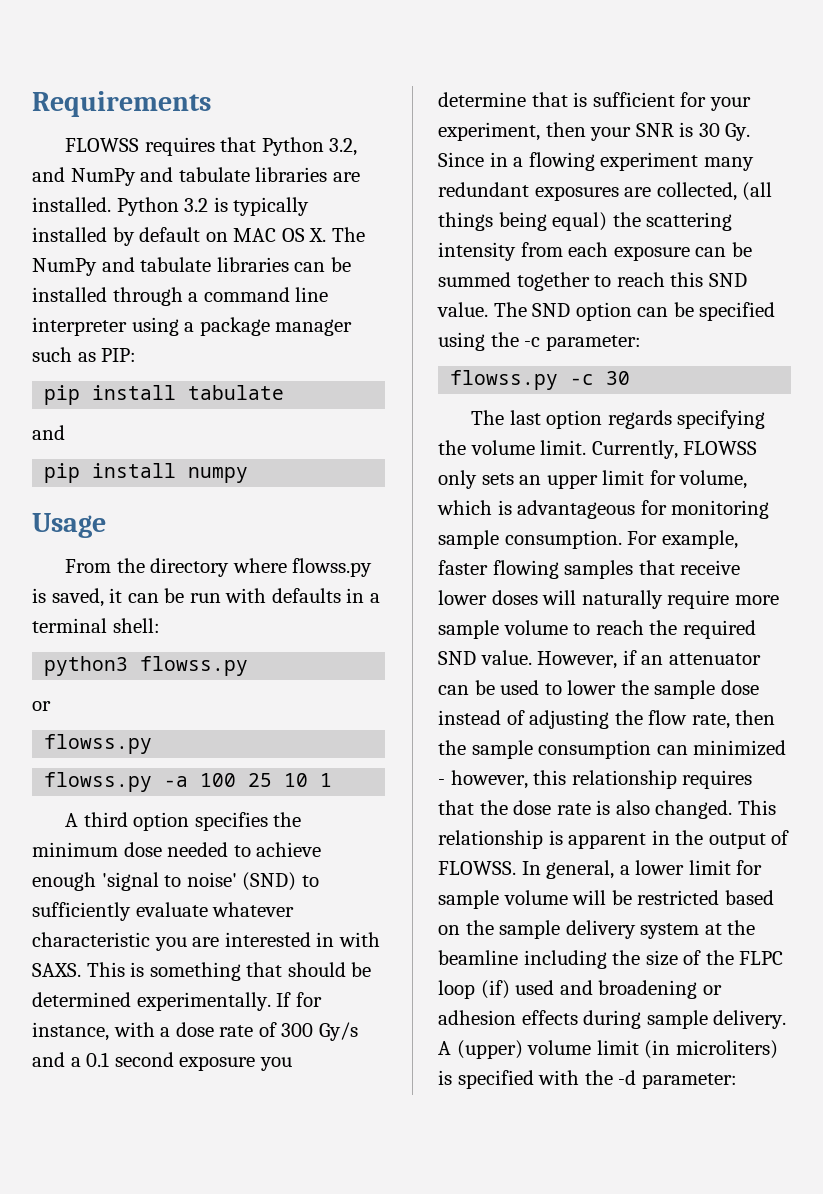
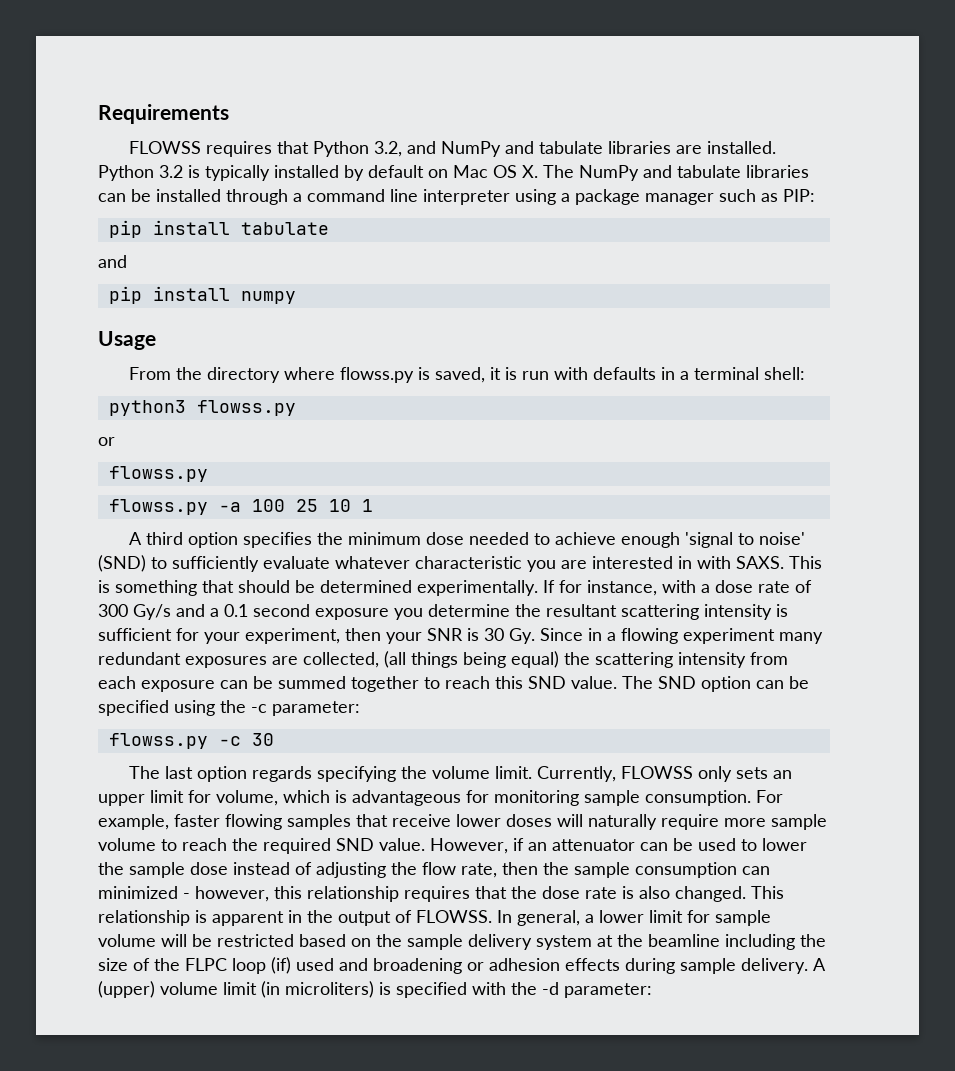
[233,228,277,242] MAC -> [453,165,488,178] Mac
[127,588,185,603] can be -> [504,367,517,380] is
[531,92,568,107] that -> [515,604,772,620] the resultant scattering intensity

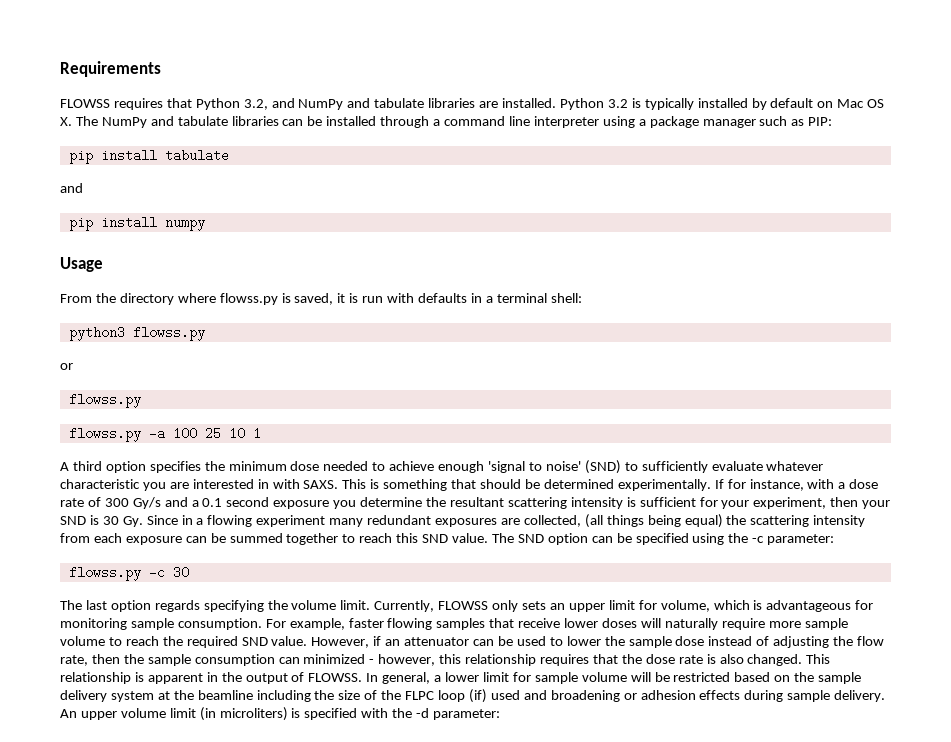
[427,628,463,641] SNR -> [60,516,86,525] SND
[813,958,826,971] [98,981,155,998] A (upper) -> [60,709,117,720] An upper

